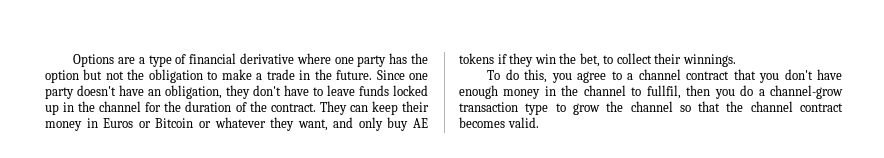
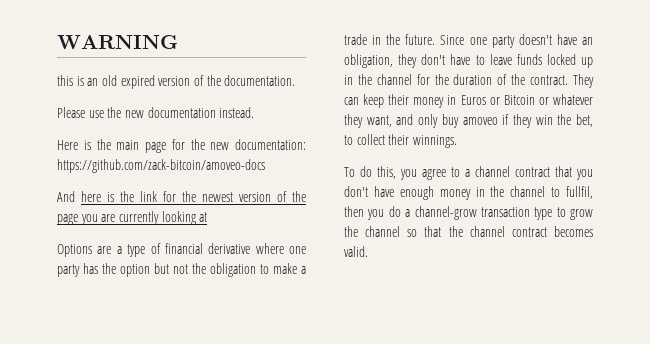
(73, 60) none -> [57,35,178,49] [57,75,296,89] [57,107,255,118] [57,139,306,153] [57,159,265,173] [57,191,306,202] [57,211,208,225] WARNING // this is an old expired version of the documentation. // Please use the new documentation instead. // Here is the main page for the new documentation: https://github.com/zack-bitcoin/amoveo-docs // And here is the link for the newest version of the page you are currently looking at //
[412,118,428,128] [459,53,494,64] AE tokens -> [462,117,498,125] amoveo

